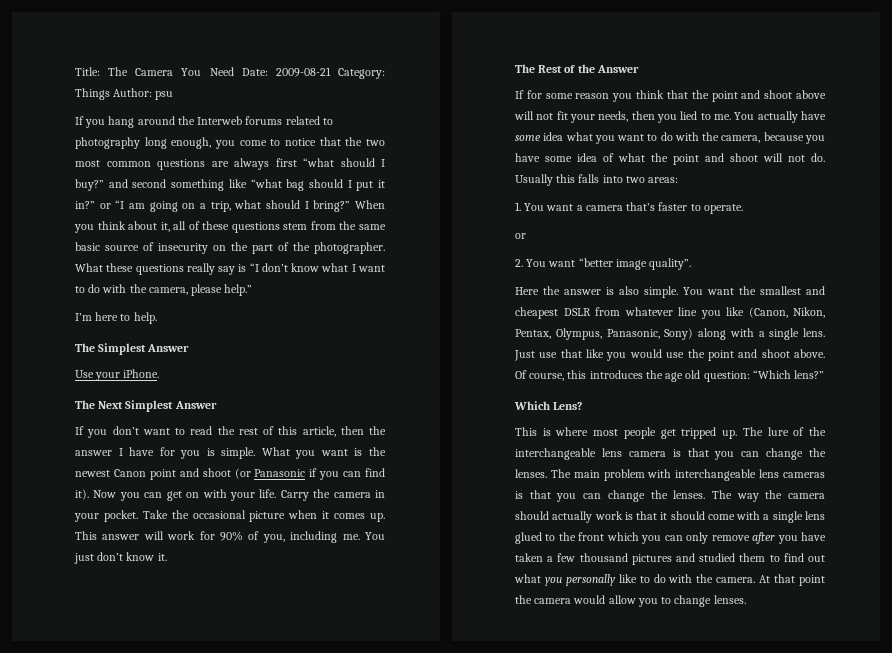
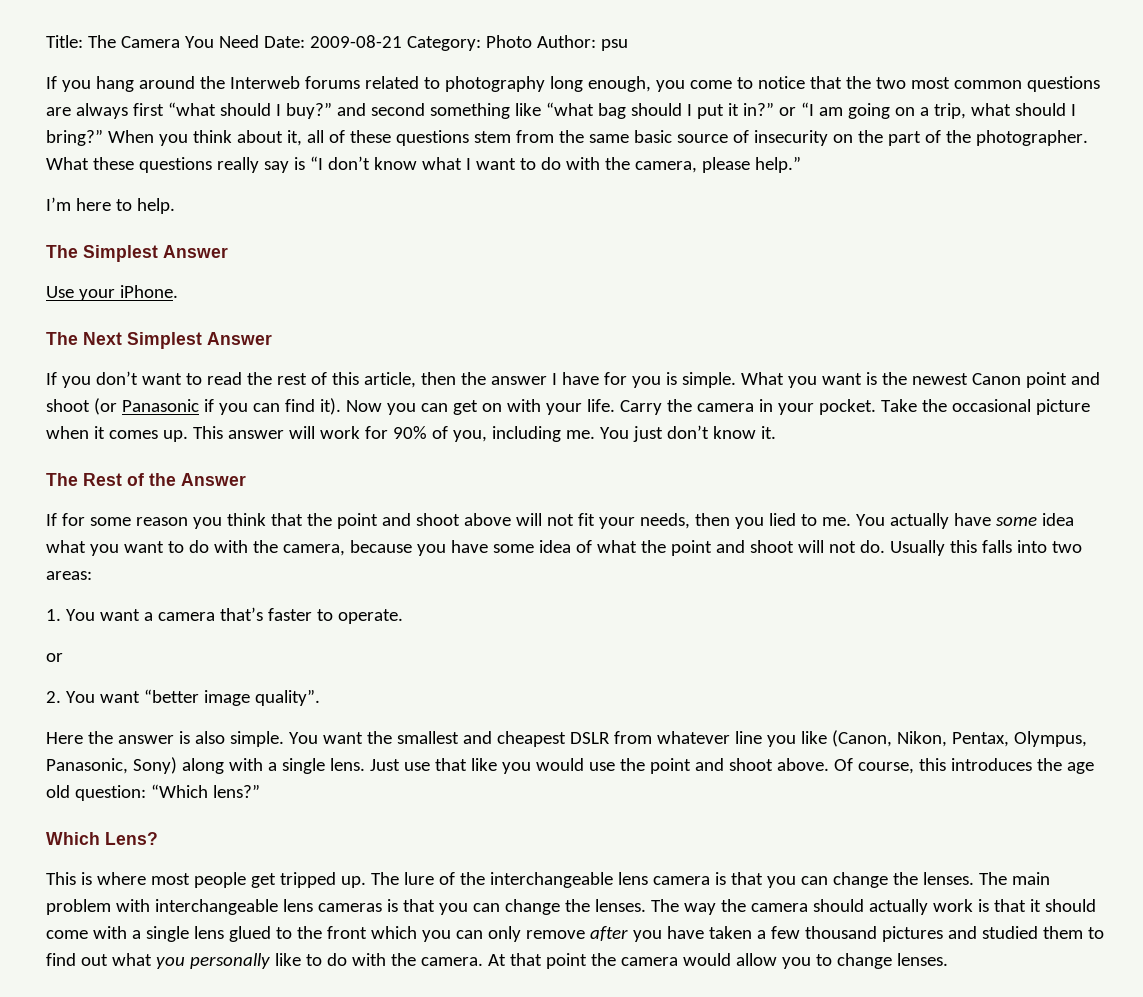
[75,88,110,100] Things -> [485,35,532,48] Photo

